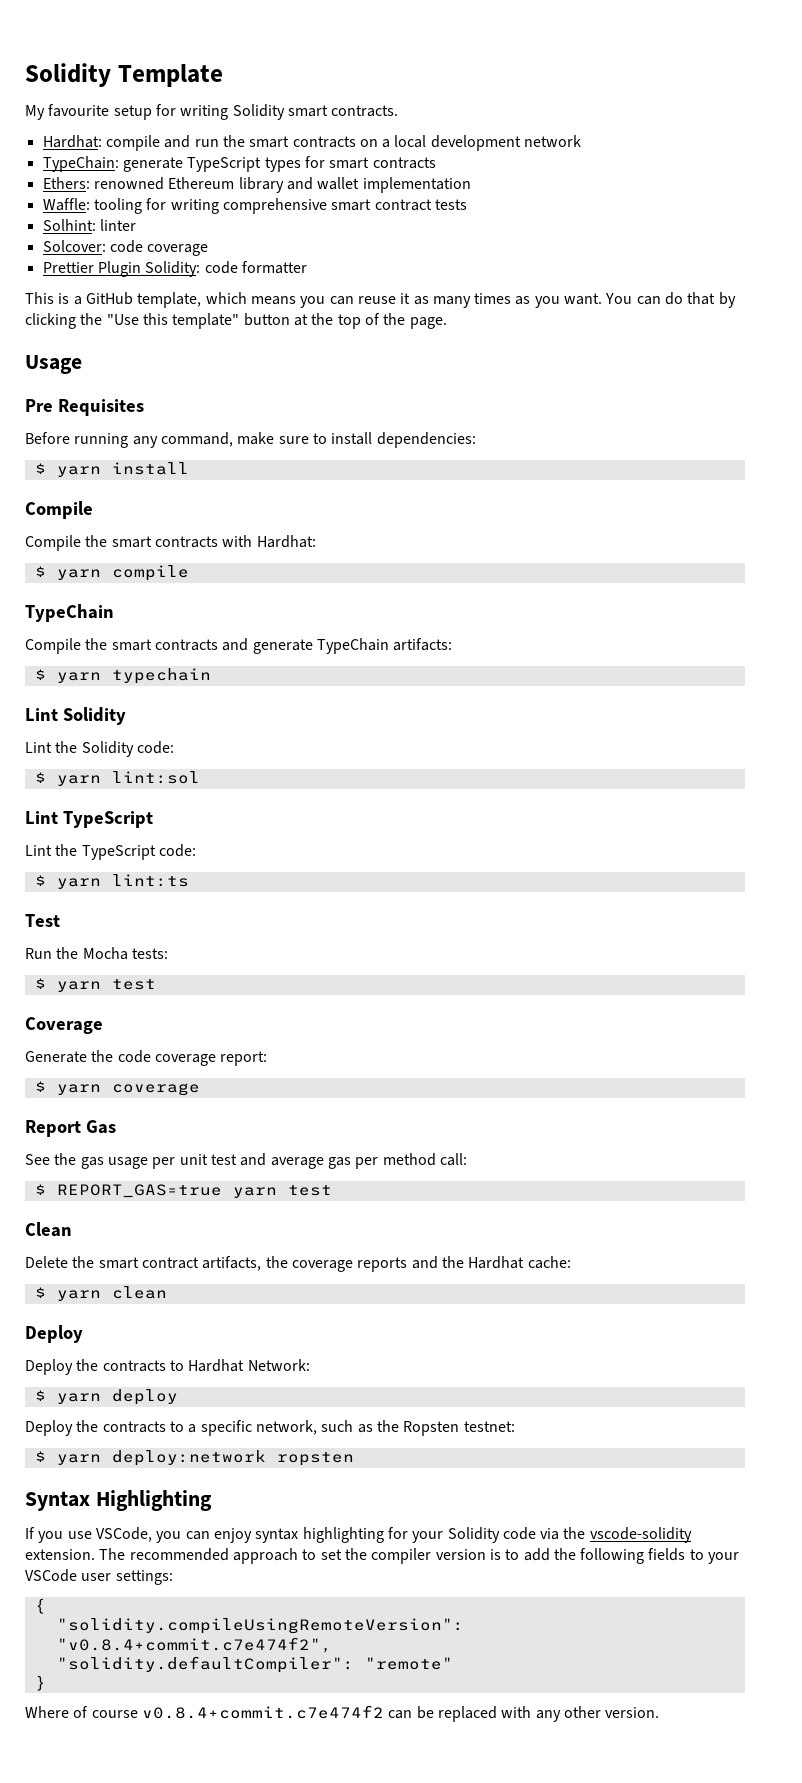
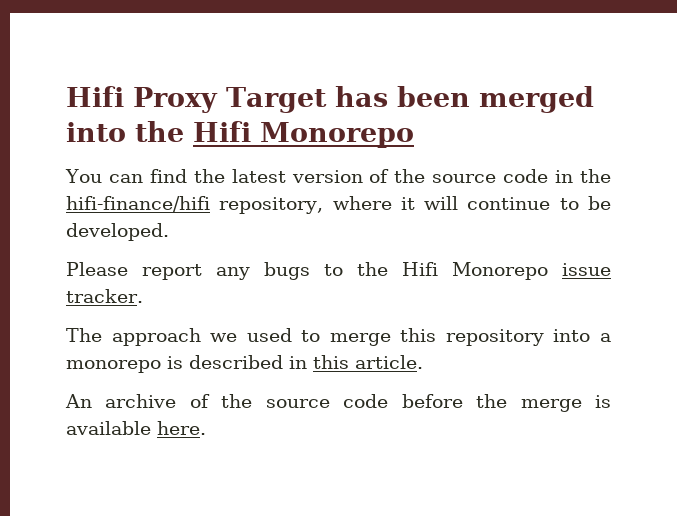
[25,63,223,87] [25,104,399,120] [42,135,582,151] [42,156,436,172] [42,177,471,193] [42,198,467,214] [42,219,136,231] [42,240,209,256] [42,261,307,277] [25,292,736,308] [25,313,447,329] [25,355,82,374] [25,399,144,416] [25,432,476,448] [34,462,189,477] [25,501,93,519] [25,535,316,551] [34,565,189,581] [25,604,114,622] [25,638,453,654] [34,668,211,684] [25,707,126,725] [25,741,174,757] [34,771,200,786] [25,811,153,828] [25,844,196,860] [34,874,189,889] [25,914,60,927] [25,947,168,960] [34,978,156,992] [25,1017,103,1034] [25,1050,268,1066] [34,1081,200,1096] [25,1120,116,1137] [25,1153,467,1169] [34,1184,332,1198] [25,1222,72,1237] [25,1256,571,1272] [34,1286,167,1301] [25,1325,83,1343] [25,1359,310,1375] [34,1389,178,1405] [25,1420,515,1436] [34,1450,354,1466] [25,1490,212,1511] [25,1527,692,1543] [25,1548,740,1564] [25,1569,173,1585] [34,1598,46,1614] [56,1618,464,1634] [56,1637,332,1653] [56,1656,453,1673] [34,1675,46,1691] [25,1705,660,1722] Solidity Template // My favourite setup for writing Solidity smart contracts. // Hardhat: compile and run the smart contracts on a local development network // TypeChain: generate TypeScript types for smart contracts // Ethers: renowned Ethereum library and wallet implementation // Waffle: tooling for writing comprehensive smart contract tests // Solhint: linter // Solcover: code coverage // Prettier Plugin Solidity: code formatter // This is a GitHub template, which means you can reuse it as many times as you want. You can do that by clicking the "Use this template" button at the top of the page. // Usage // Pre Requisites // Before running any command, make sure to install dependencies: // $ yarn install // Compile // Compile the smart contracts with Hardhat: // $ yarn compile // TypeChain // Compile the smart contracts and generate TypeChain artifacts: // $ yarn typechain // Lint Solidity // Lint the Solidity code: // $ yarn lint:sol // Lint TypeScript // Lint the TypeScript code: // $ yarn lint:ts // Test // Run the Mocha tests: // $ yarn test // Coverage // Generate the code coverage report: // $ yarn coverage // Report Gas // See the gas usage per unit test and average gas per method call: // $ REPORT_GAS=true yarn test // Clean // Delete the smart contract artifacts, the coverage reports and the Hardhat cache: // $ yarn clean // Deploy // Deploy the contracts to Hardhat Network: // $ yarn deploy // Deploy the contracts to a specific network, such as the Ropsten testnet: // $ yarn deploy:network ropsten // Syntax Highlighting // If you use VSCode, you can enjoy syntax highlighting for your Solidity code via the vscode-solidity extension. The recommended approach to set the compiler version is to add the following fields to your VSCode user settings: // { // "solidity.compileUsingRemoteVersion": "v0.8.4+commit.c7e474f2", // "solidity.defaultCompiler": "remote" // } // Where of course v0.8.4+commit.c7e474f2 can be replaced with any other version. -> [66,86,594,113] [66,121,414,148] [65,169,611,183] [66,196,611,214] [66,223,169,241] [66,262,611,280] [66,289,143,303] [66,328,611,346] [66,355,423,373] [65,394,612,412] [66,421,206,435] Hifi Proxy Target has been merged into the Hifi Monorepo // You can find the latest version of the source code in the hifi-finance/hifi repository, where it will continue to be developed. // Please report any bugs to the Hifi Monorepo issue tracker. // The approach we used to merge this repository into a monorepo is described in this article. // An archive of the source code before the merge is available here.

